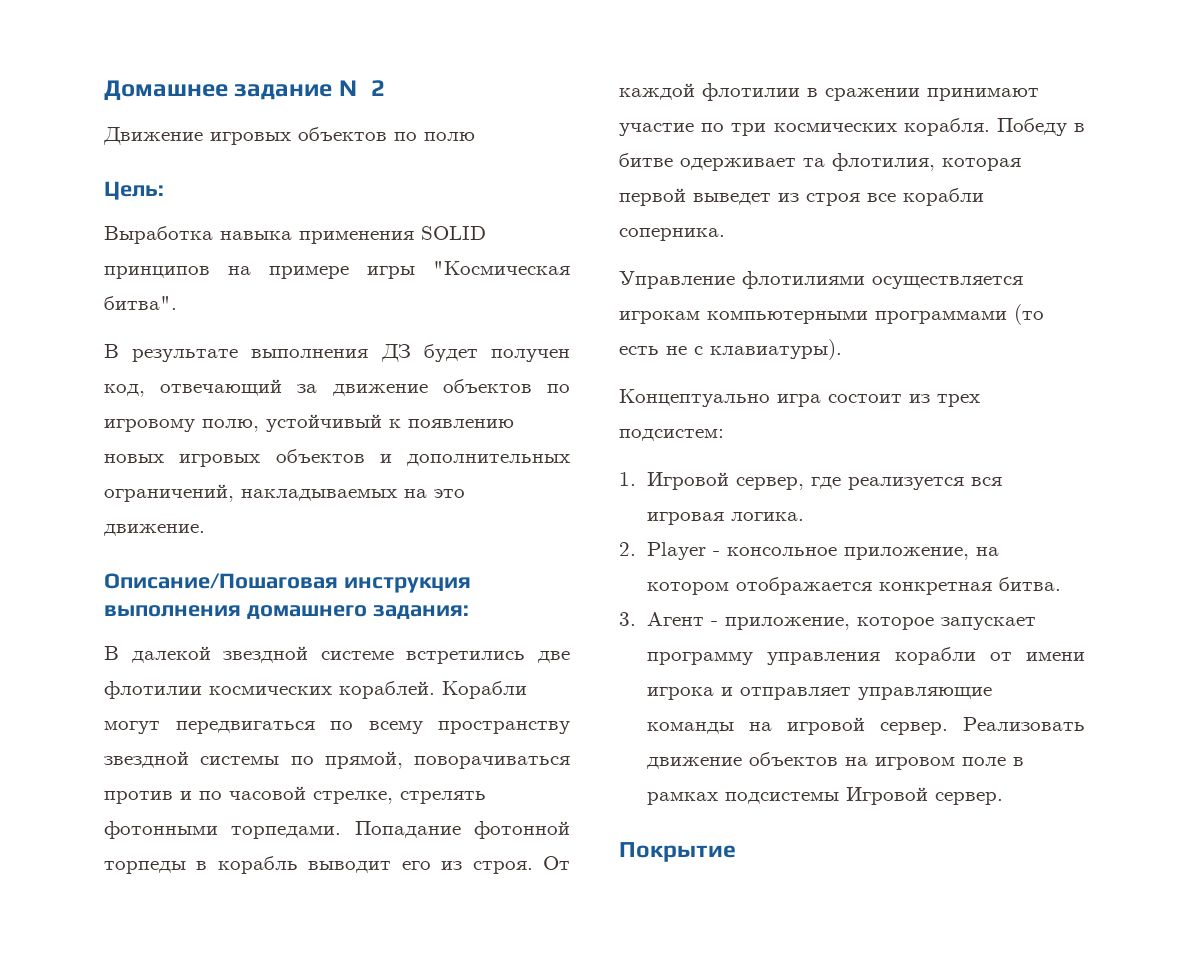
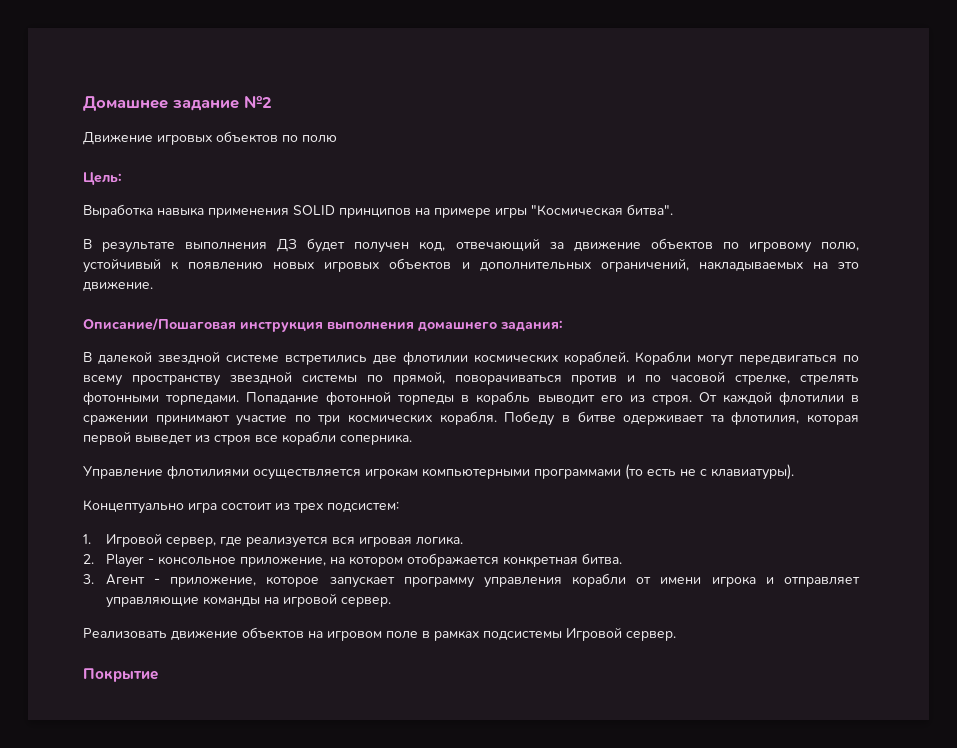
(949, 728) none -> (391, 602) //

